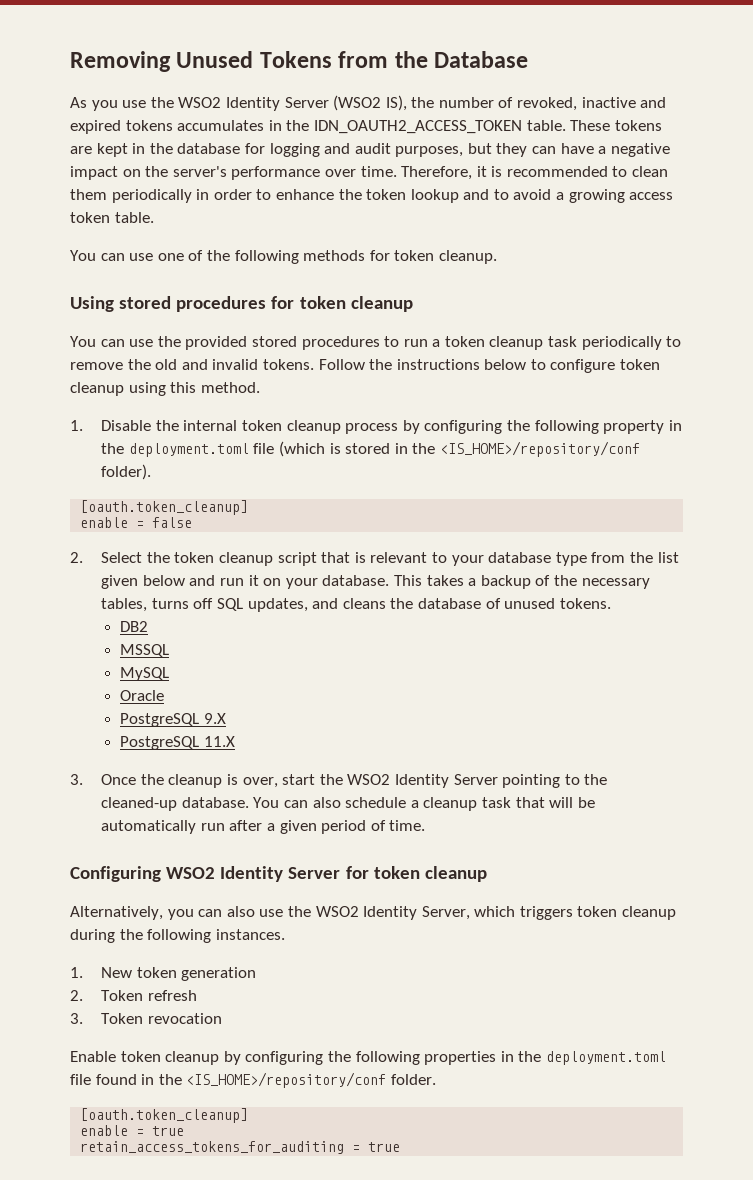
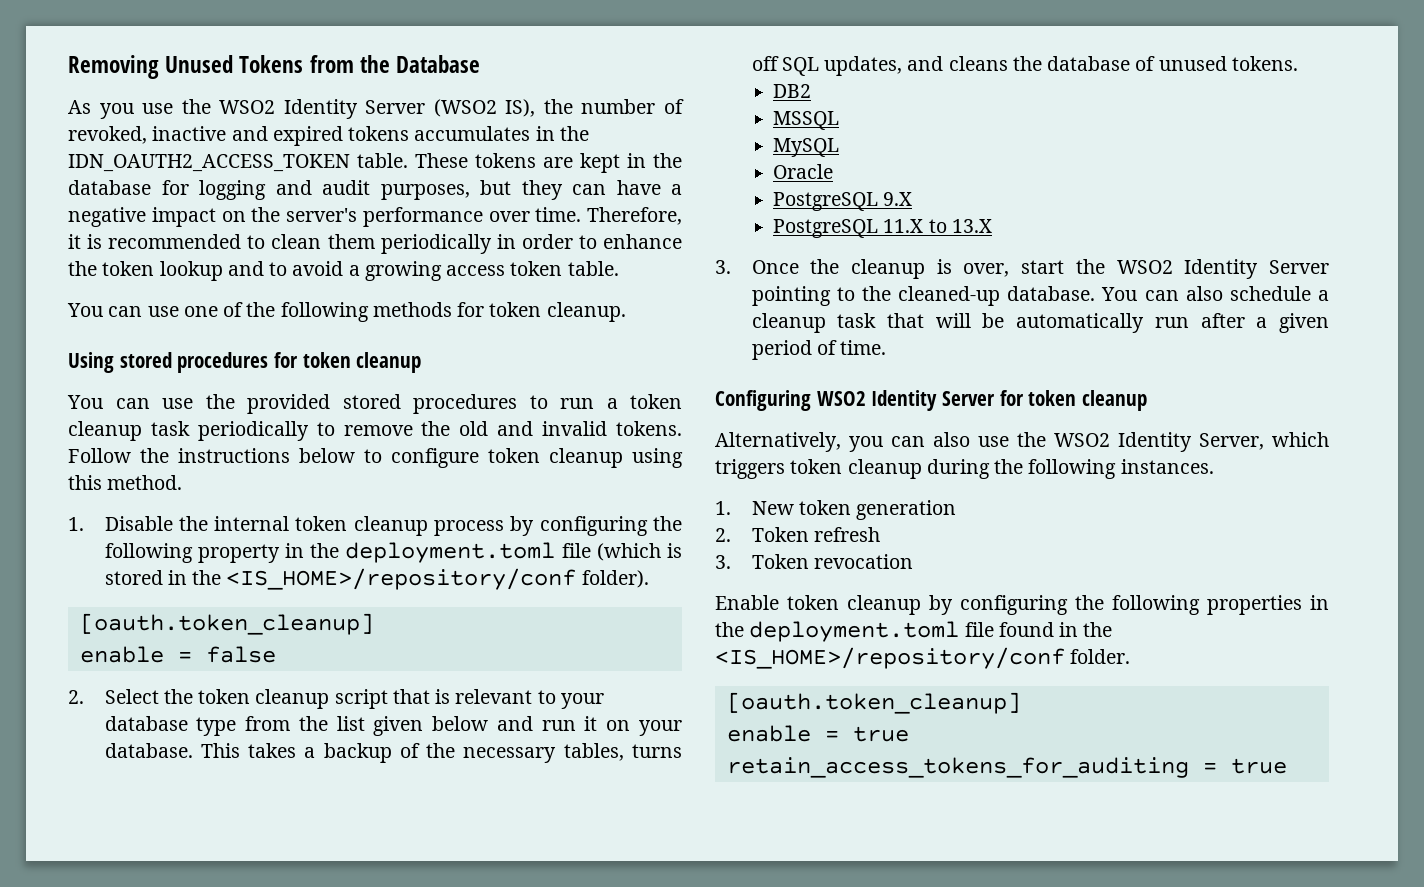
(235, 741) none -> [928,219,992,233] to 13.X

